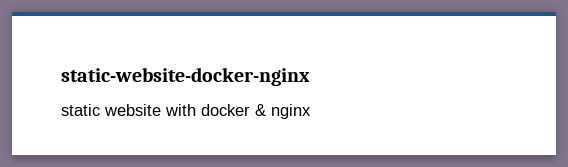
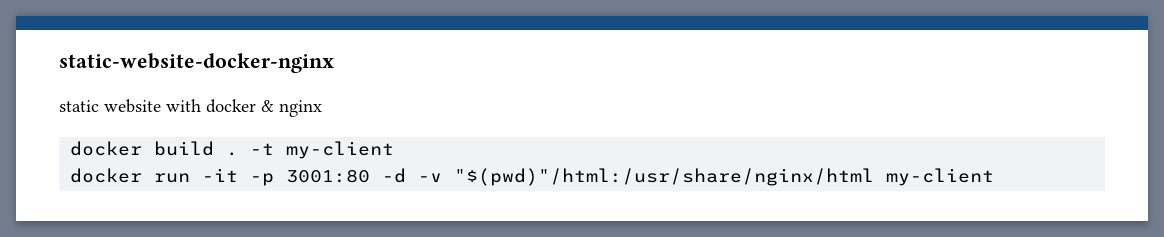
(311, 111) none -> [70,141,395,159] [70,168,995,186] // docker build . -t my-client // docker run -it -p 3001:80 -d -v "$(pwd)"/html:/usr/share/nginx/html my-client

